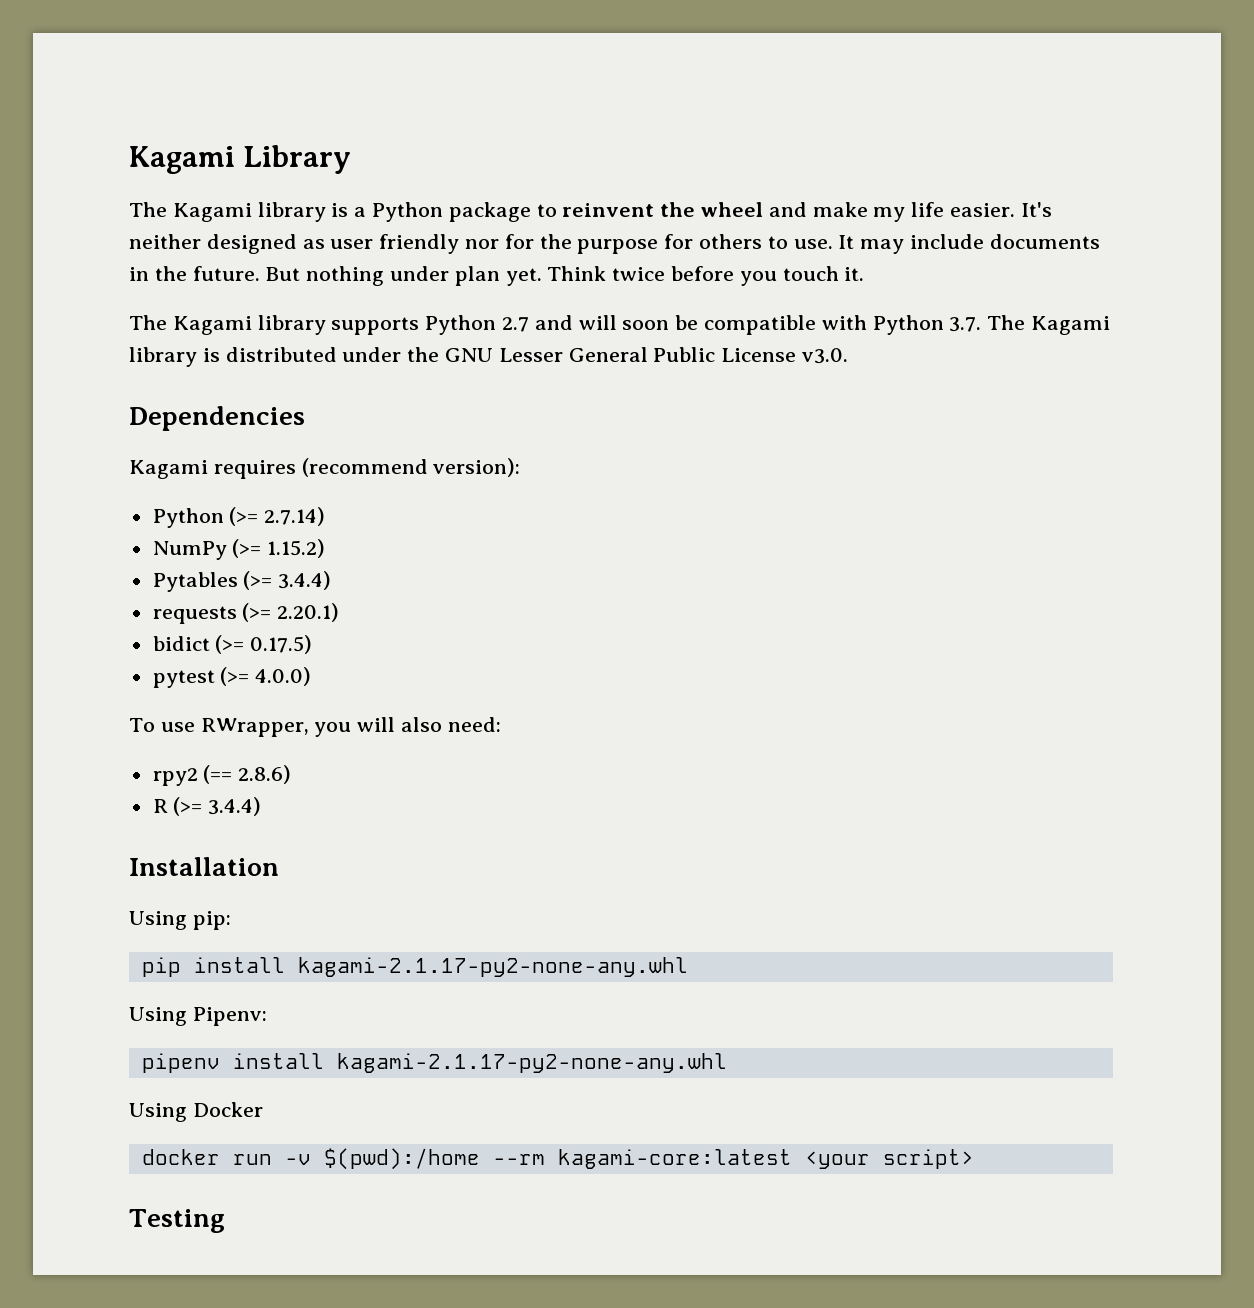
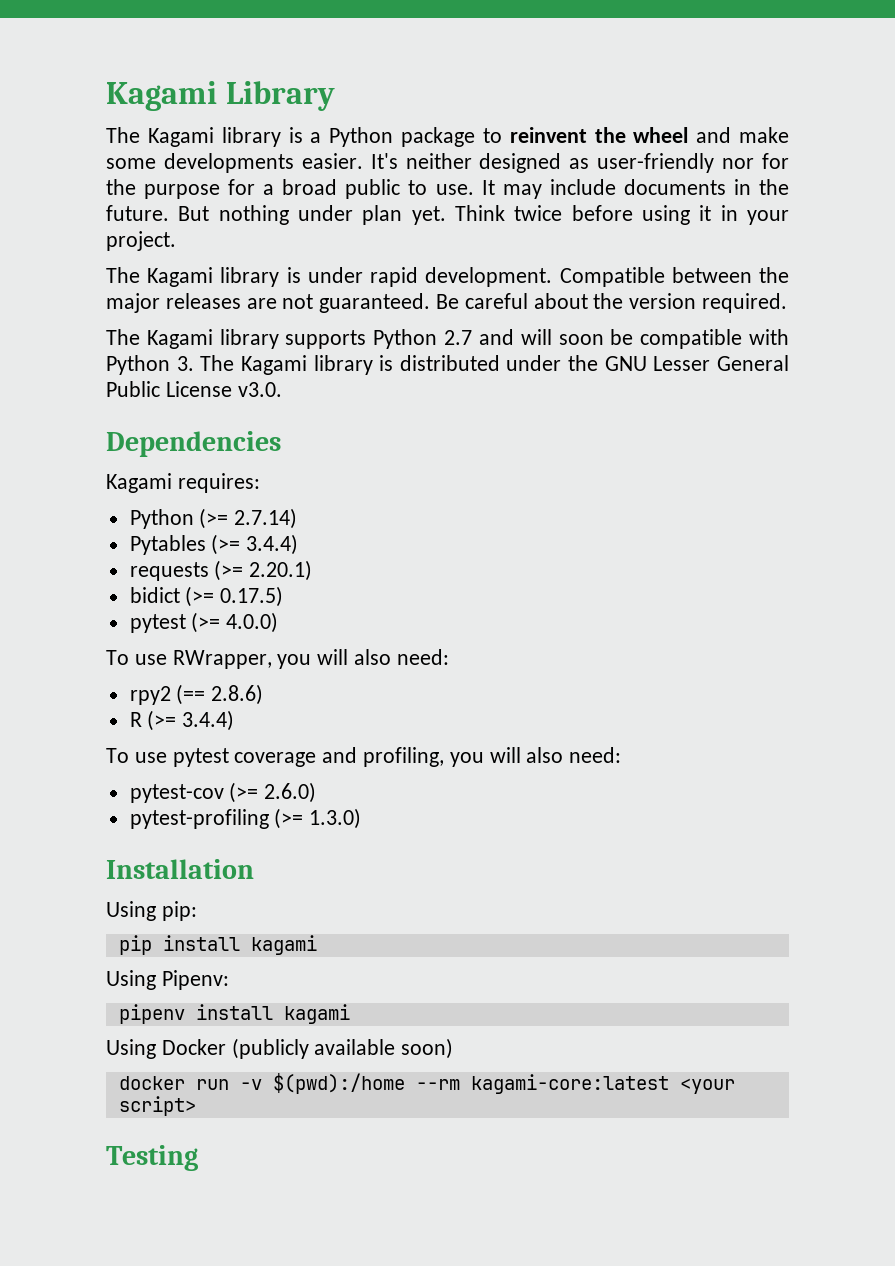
[873,202,945,222] my life -> [106,153,294,173] some developments
[330,234,460,254] user friendly -> [597,153,715,173] user-friendly
[699,234,763,249] others -> [263,179,401,199] a broad public
[739,266,865,286] you touch it. -> [642,205,790,225] [106,231,176,251] [106,267,789,287] [106,293,788,313] using it in your project. // The Kagami library is under rapid development. Compatible between the major releases are not guaranteed. Be careful about the version required.
[949,317,982,332] 3.7. -> [176,356,194,371] 3.
[213,458,521,479] requires (recommend version): -> [177,473,260,493] requires:
[152,539,326,560] // NumPy (>= 1.15.2) -> (298, 518) none
(262, 806) none -> [106,747,622,767] [129,782,317,803] [129,808,362,829] // To use pytest coverage and profiling, you will also need: // pytest-cov (>= 2.6.0) // pytest-profiling (>= 1.3.0)
[297,957,688,977] kagami-2.1.17-py2-none-any.whl -> [250,935,317,955] kagami
[336,1053,727,1073] kagami-2.1.17-py2-none-any.whl -> [283,1004,350,1024] kagami
(263, 1109) none -> [231,1038,454,1059] (publicly available soon)

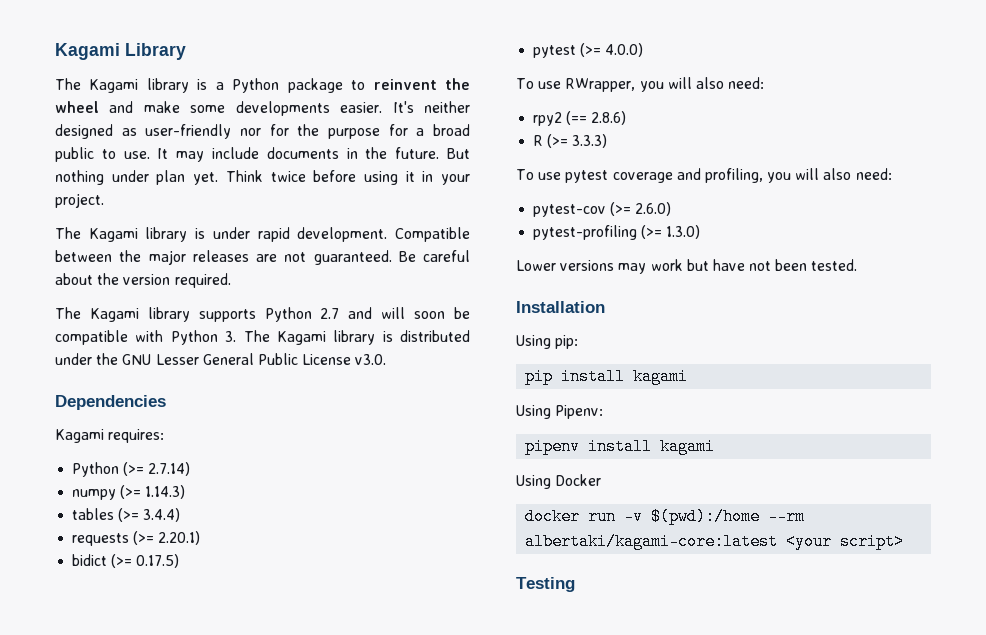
[129,535,206,555] Pytables -> [72,485,186,500] [72,508,115,520] numpy (>= 1.14.3) // tables
[182,710,235,731] 3.4.4) -> [572,134,608,148] 3.3.3)
(362, 818) none -> [516,259,858,274] // Lower versions may work but have not been tested.
[231,1038,454,1059] (publicly available soon) -> (602, 480) none
[470,1074,669,1094] kagami-core:latest -> [525,533,779,550] albertaki/kagami-core:latest

